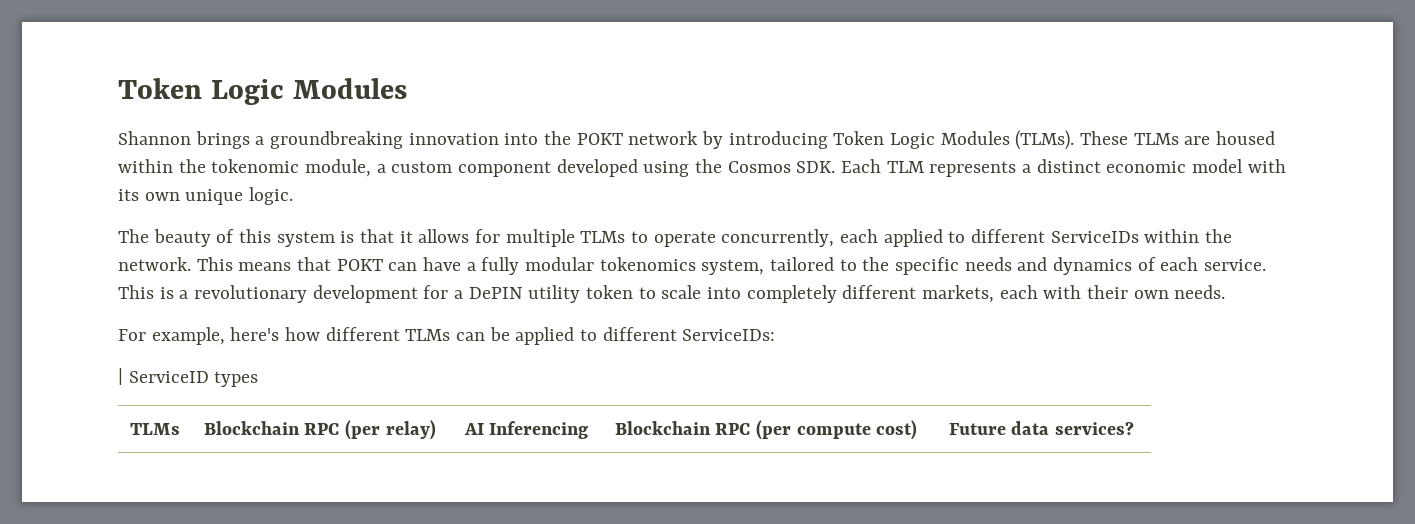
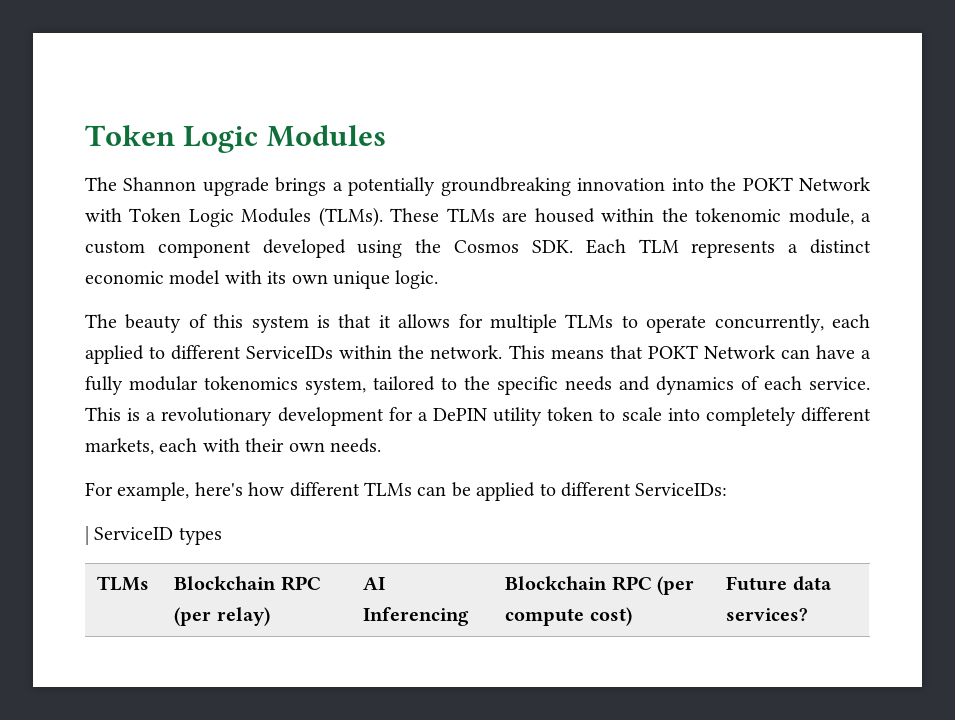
[118,131,191,145] Shannon -> [85,177,269,196] The Shannon upgrade
(265, 140) none -> [348,177,436,196] potentially
[628,131,828,149] network by introducing -> [799,177,872,191] [85,208,122,222] Network with
(383, 265) none -> [703,345,776,359] Network

